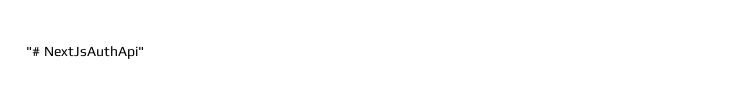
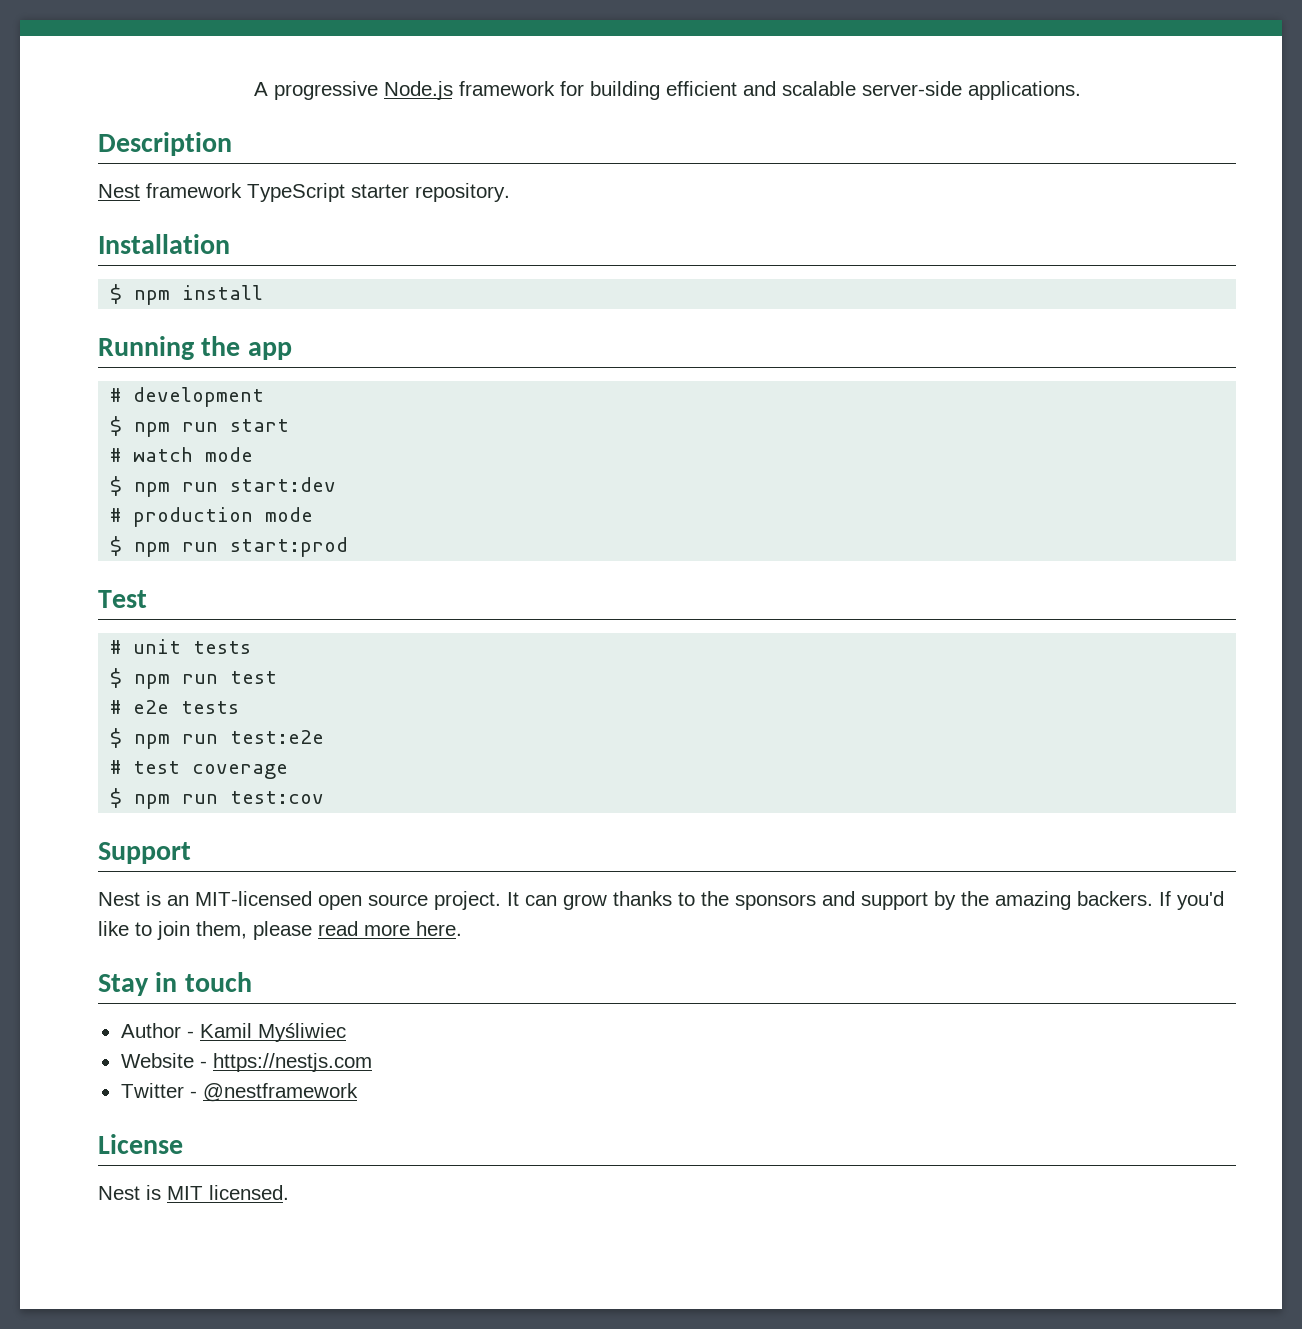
[26,46,144,59] "# NextJsAuthApi" -> [253,81,1081,100] [98,132,232,156] [98,183,510,202] [98,234,230,254] [110,284,264,305] [98,336,292,360] [110,387,265,407] [110,416,290,437] [110,447,254,462] [110,476,337,497] [110,507,314,527] [110,536,349,557] [98,590,147,608] [110,639,252,654] [110,668,278,689] [110,700,240,714] [110,728,325,749] [110,760,289,779] [110,788,325,809] [98,842,191,864] [98,891,1224,910] [98,921,462,940] [98,972,252,996] [120,1023,346,1042] [120,1053,372,1072] [120,1083,358,1102] [98,1134,183,1154] [98,1185,289,1200] A progressive Node.js framework for building efficient and scalable server-side applications. // Description // Nest framework TypeScript starter repository. // Installation // $ npm install // Running the app // # development // $ npm run start // # watch mode // $ npm run start:dev // # production mode // $ npm run start:prod // Test // # unit tests // $ npm run test // # e2e tests // $ npm run test:e2e // # test coverage // $ npm run test:cov // Support // Nest is an MIT-licensed open source project. It can grow thanks to the sponsors and support by the amazing backers. If you'd like to join them, please read more here. // Stay in touch // Author - Kamil Myśliwiec // Website - https://nestjs.com // Twitter - @nestframework // License // Nest is MIT licensed.

